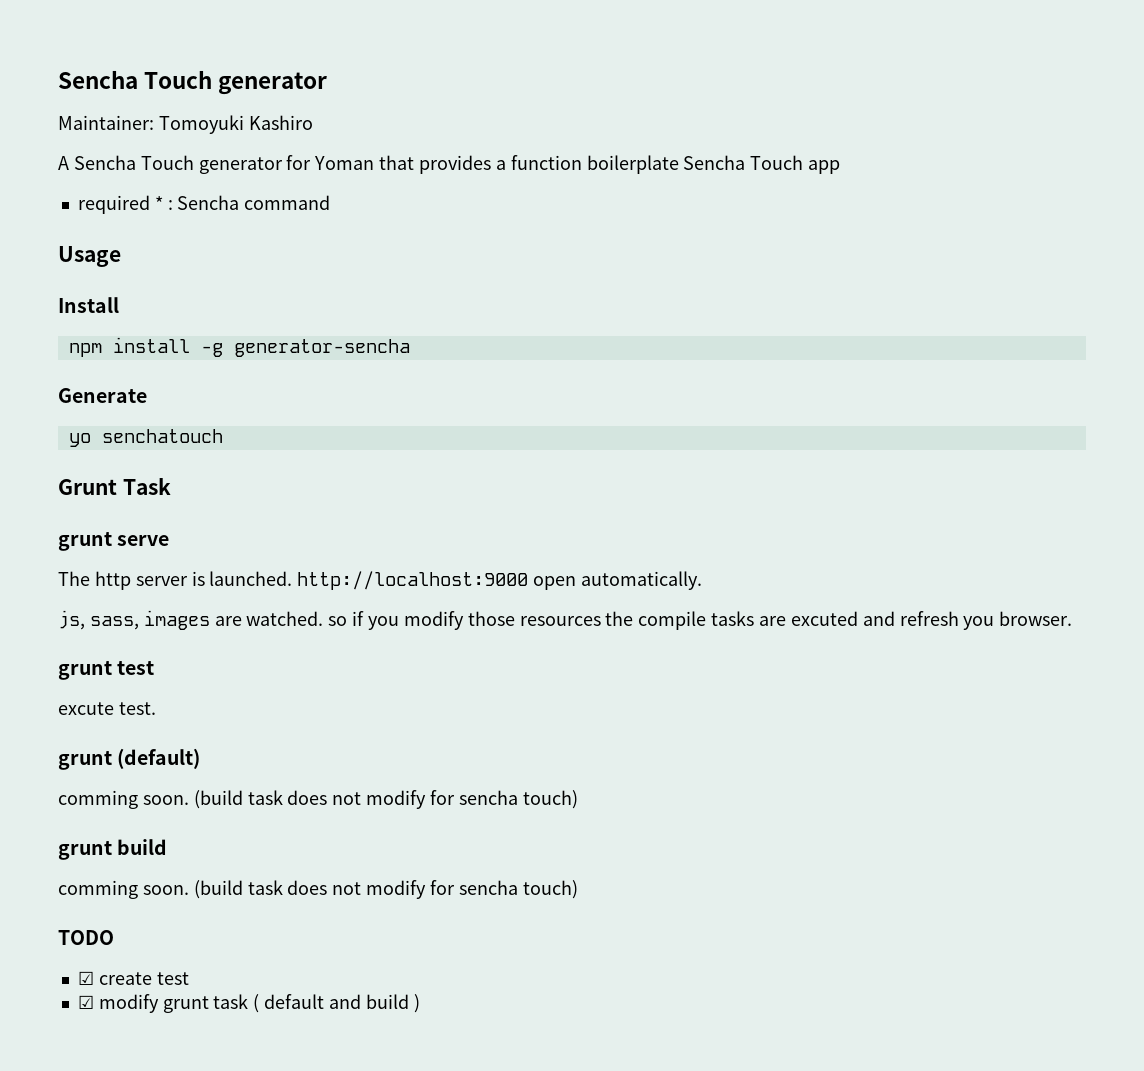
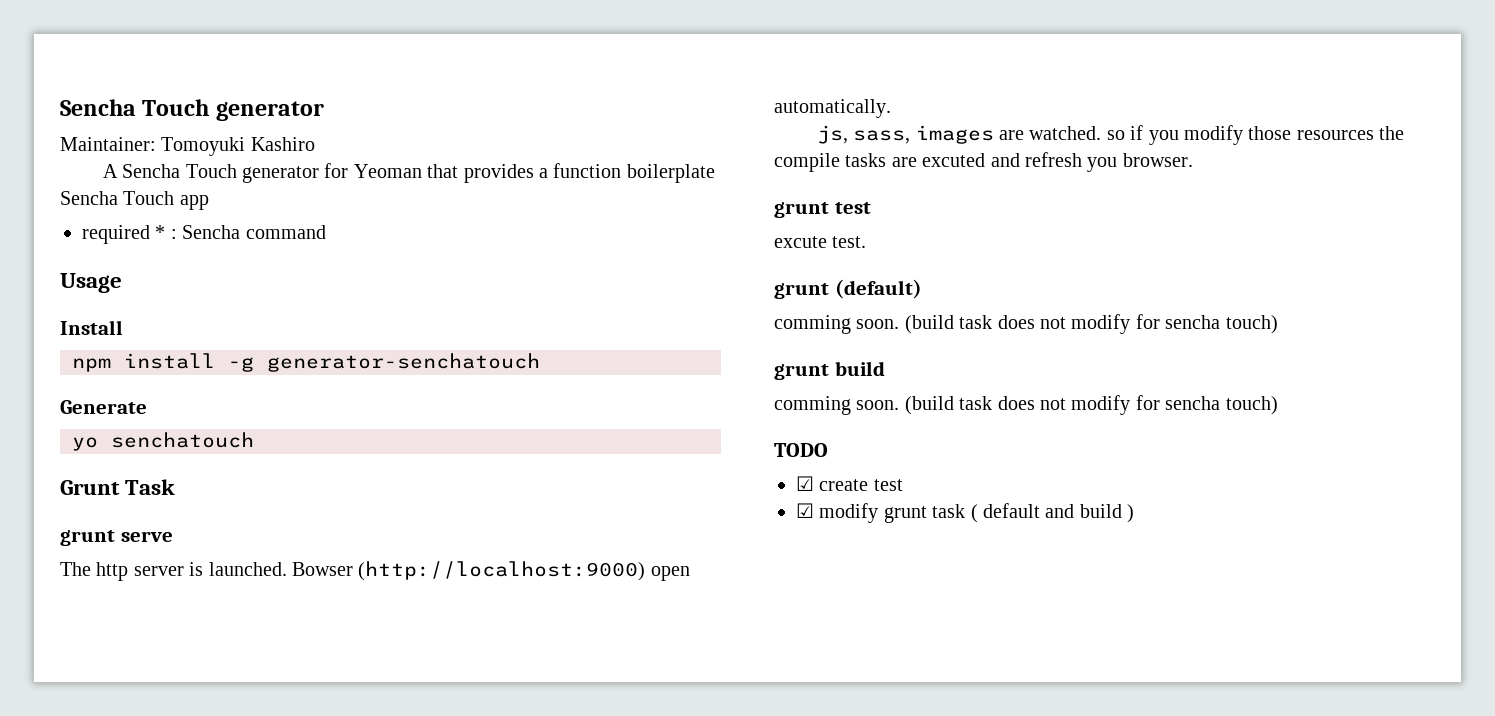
[314,156,375,170] Yoman -> [353,164,422,178] Yeoman
[233,339,410,357] generator-sencha -> [267,353,540,372] generator-senchatouch
[297,571,529,590] http://localhost:9000 -> [292,561,646,581] Bowser (http://localhost:9000)

